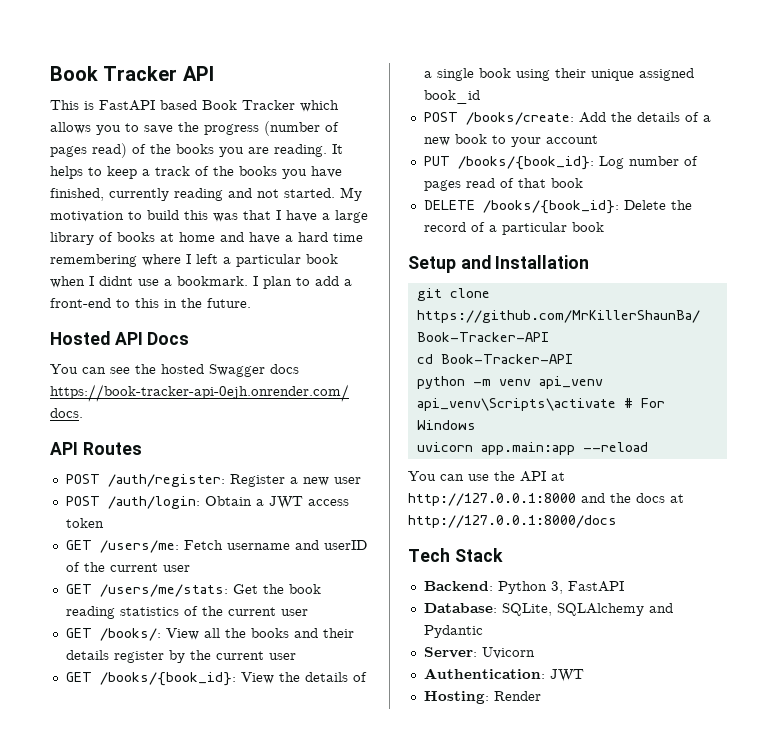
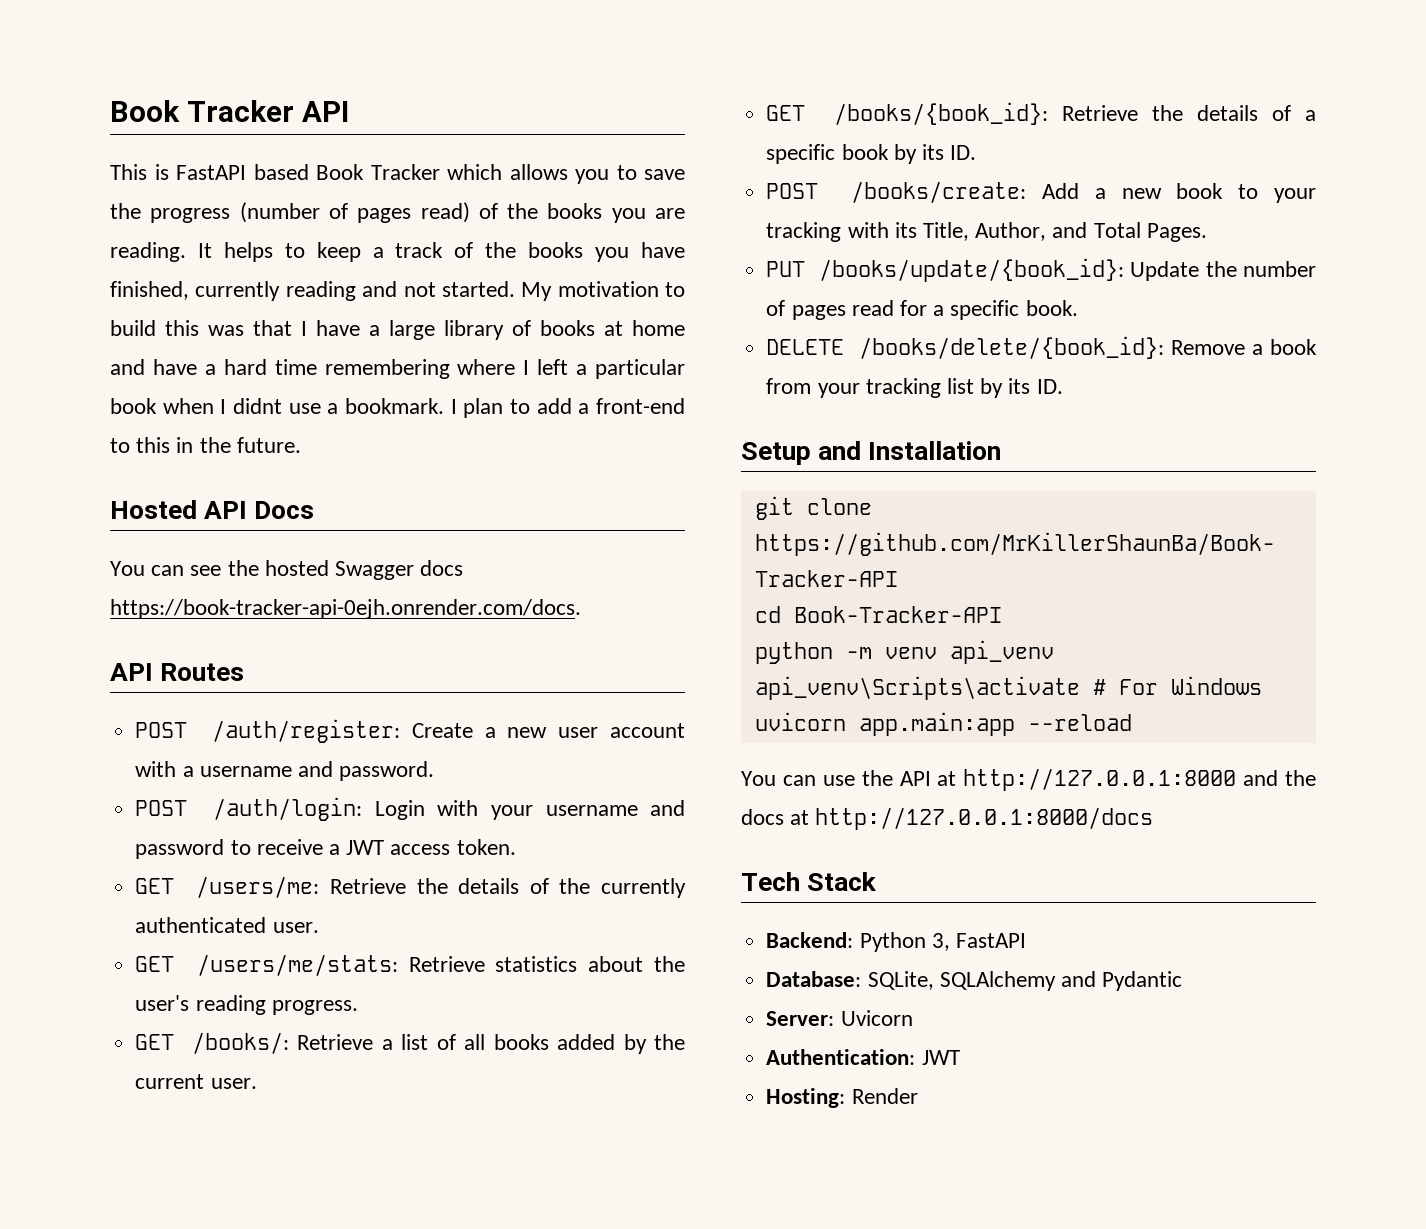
[229,474,285,487] Register -> [411,723,473,738] Create
[65,496,252,509] // POST /auth/login: Obtain -> [610,723,686,738] [135,761,435,781] [135,797,686,821] [135,839,323,859] account with a username and password. // POST /auth/login: Login with your username and password to receive
[65,518,104,528] token -> [456,839,516,855] token.
[183,540,367,550] [65,562,190,572] [65,584,321,597] [65,606,308,619] [65,628,354,641] [65,650,164,663] Fetch username and userID of the current user // GET /users/me/stats: Get the book reading statistics of the current user // GET /books/: View all the books and their details register -> [330,878,686,898] [135,917,319,933] [135,954,685,976] [135,995,358,1015] [135,1032,616,1054] Retrieve the details of the currently authenticated user. // GET /users/me/stats: Retrieve statistics about the user's reading progress. // GET /books/: Retrieve a list of all books added
[268,653,296,660] user -> [210,1078,257,1089] user.
[240,672,367,684] [423,68,694,81] [423,90,480,104] View the details of a single book using their unique assigned book_id -> [1062,105,1316,121] [766,144,977,164] Retrieve the details of a specific book by its ID.
[610,112,699,122] the details of -> (1080, 191) none
[545,135,598,144] [423,156,698,170] [423,178,583,191] [423,200,692,214] [423,222,604,235] account // PUT /books/{book_id}: Log number of pages read of that book // DELETE /books/{book_id}: Delete the record of a particular book -> [766,222,1207,242] [766,258,1316,282] [766,300,1078,320] [766,336,1317,359] [766,378,1063,398] tracking with its Title, Author, and Total Pages. // PUT /books/update/{book_id}: Update the number of pages read for a specific book. // DELETE /books/delete/{book_id}: Remove a book from your tracking list by its ID.

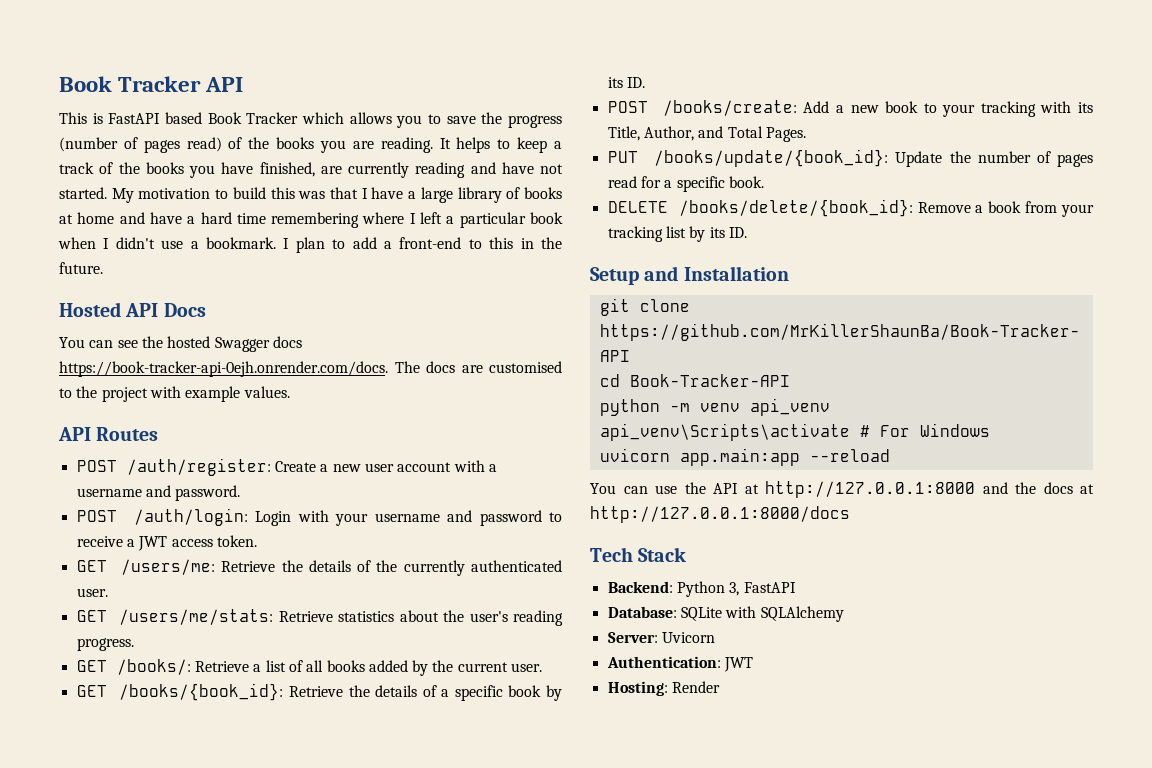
(189, 290) none -> [320,166,342,174] are
(398, 289) none -> [501,162,534,174] have
[233,398,282,414] didnt -> [115,237,155,249] didn't
(581, 609) none -> [394,361,562,373] [59,386,290,402] The docs are customised to the project with example values.
[867,971,934,990] SQLite, -> [680,606,757,621] SQLite with
[1060,971,1183,991] and Pydantic -> (844, 614) none

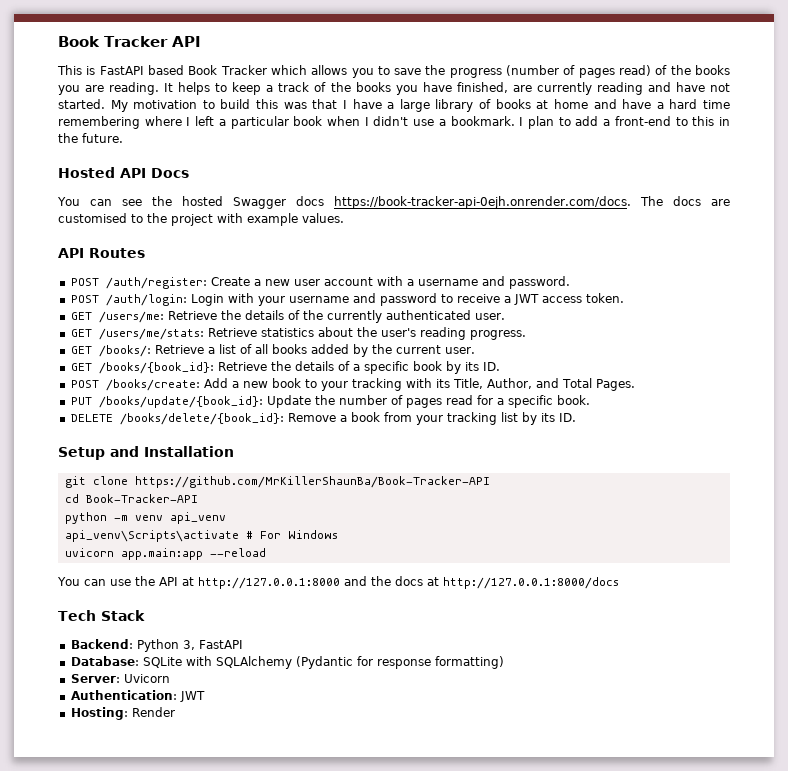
(844, 614) none -> [295,656,504,669] (Pydantic for response formatting)

